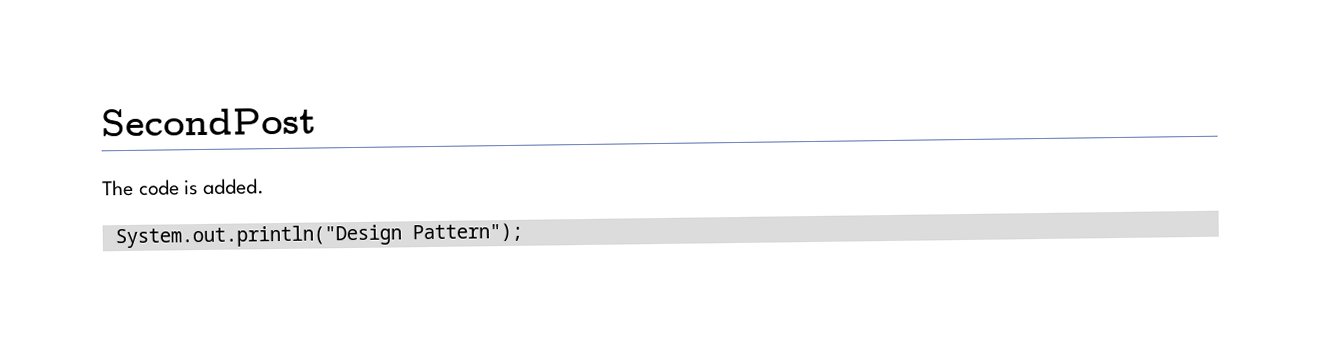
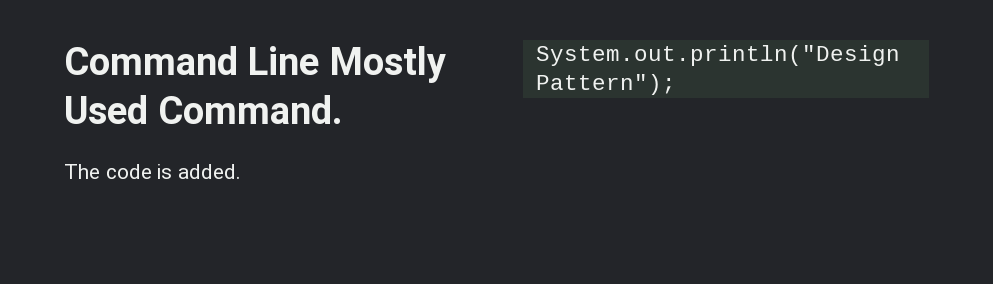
[101,106,317,137] SecondPost -> [64,46,446,83] [64,95,344,124] Command Line Mostly Used Command.

